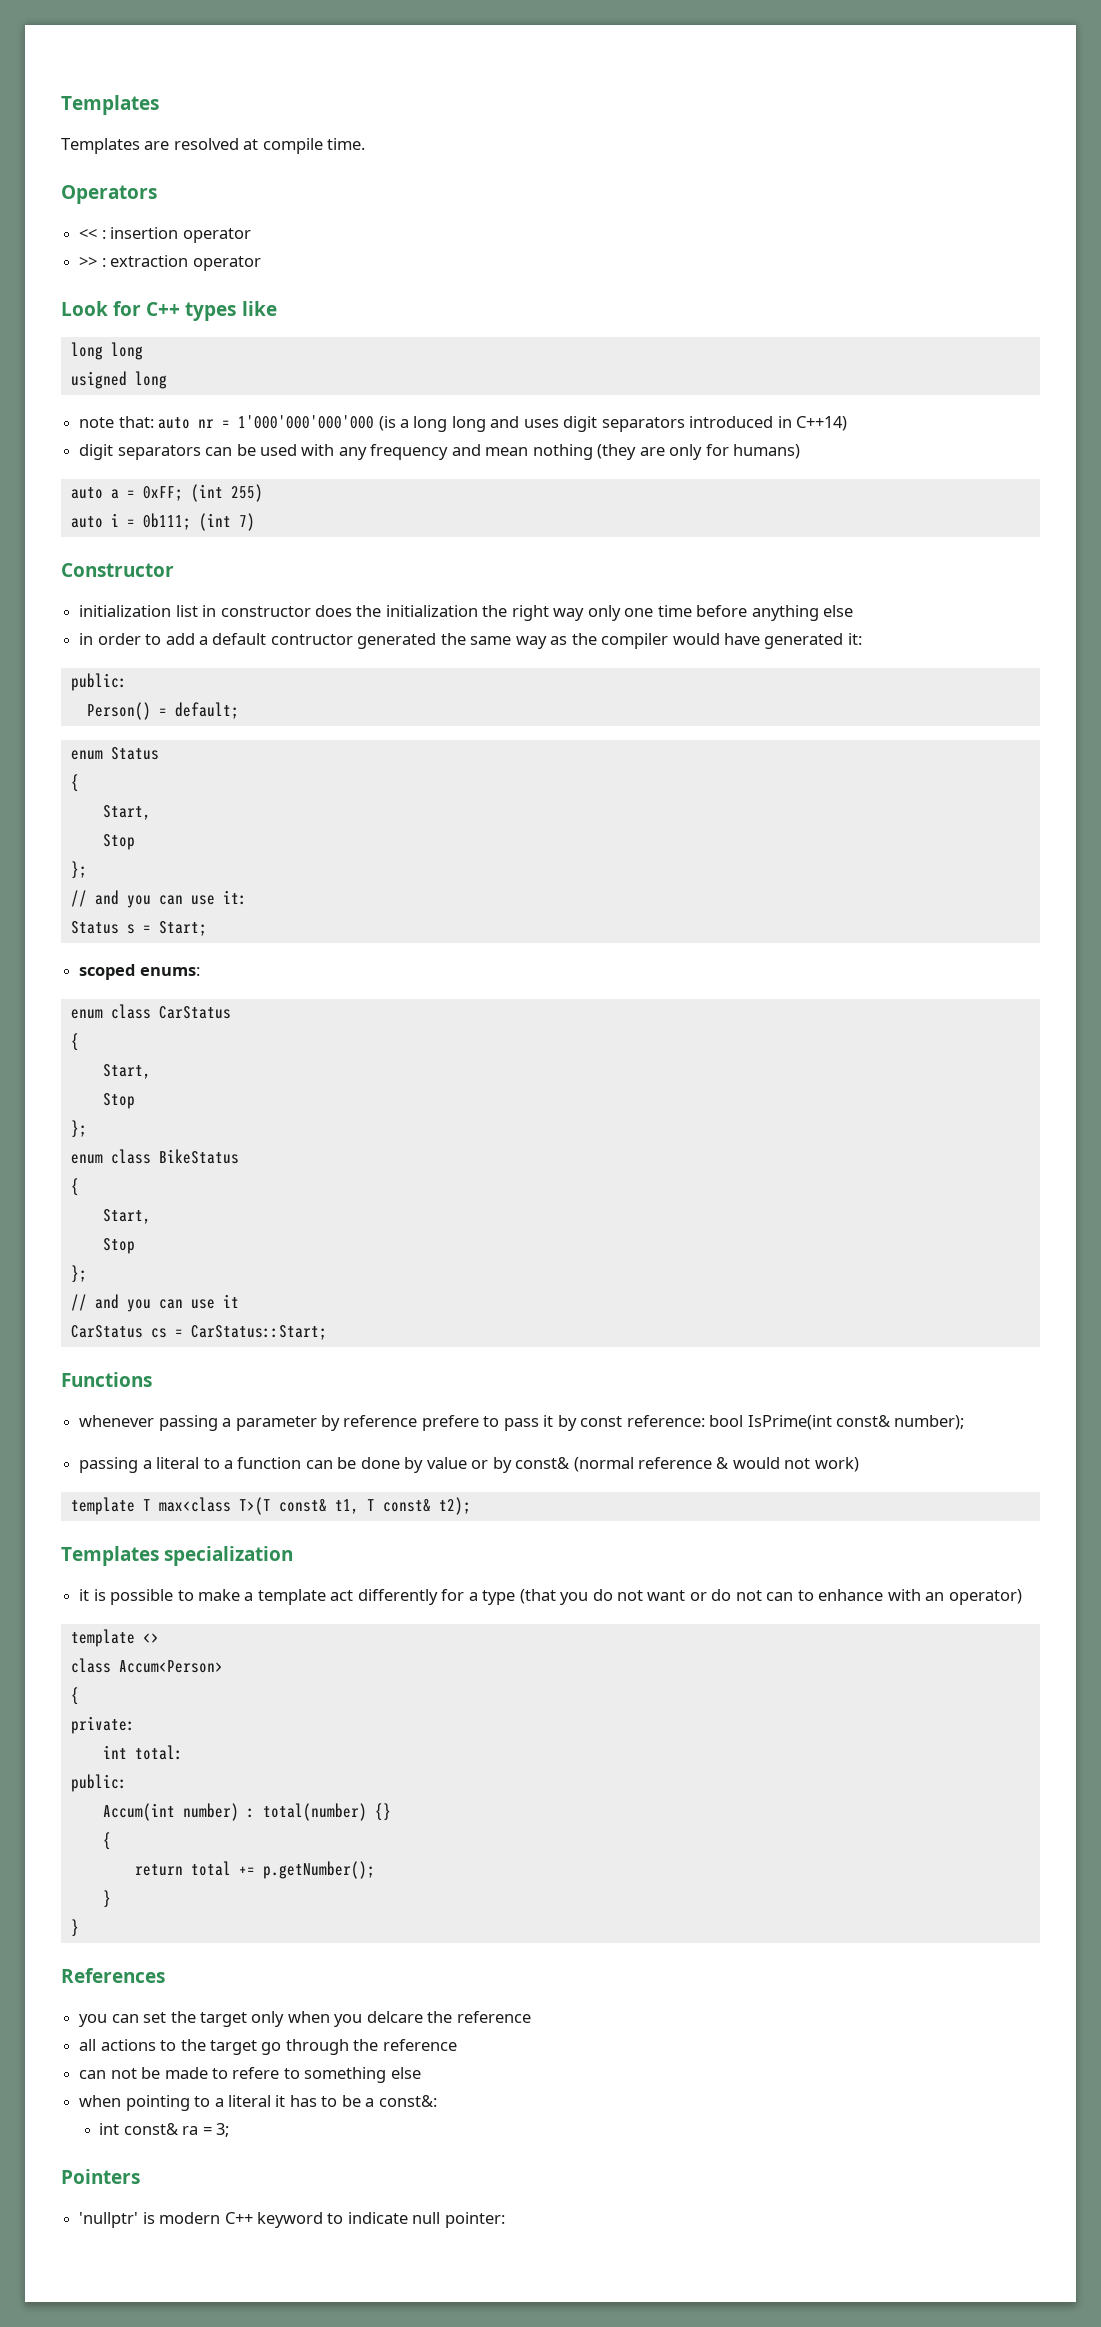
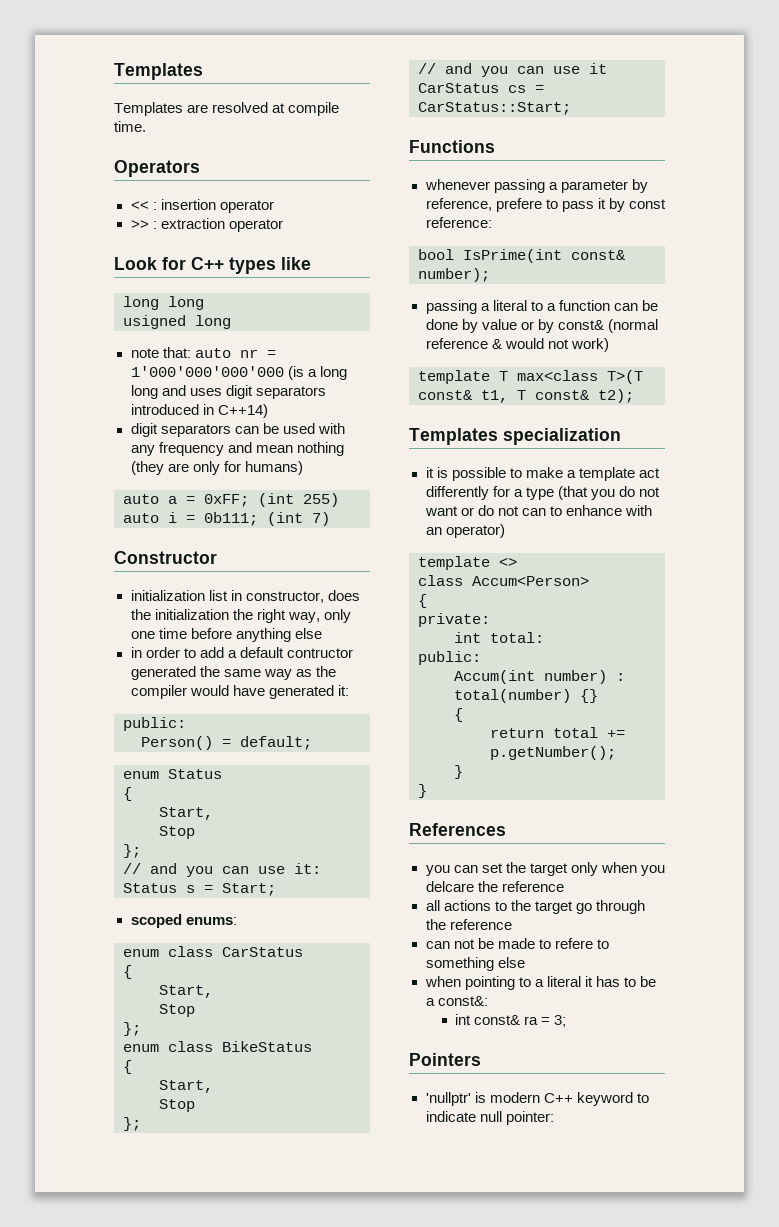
[220,606,311,617] constructor -> [245,591,324,603] constructor,
[553,608,585,621] way -> [287,612,320,623] way,
[343,1415,418,1427] reference -> [425,198,492,211] reference,
(705, 1421) none -> (492, 222) //

